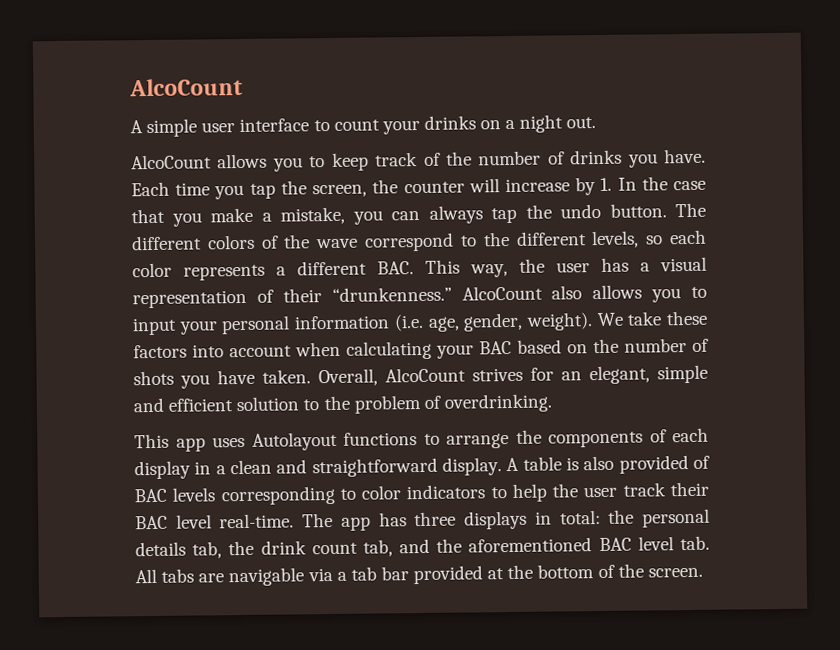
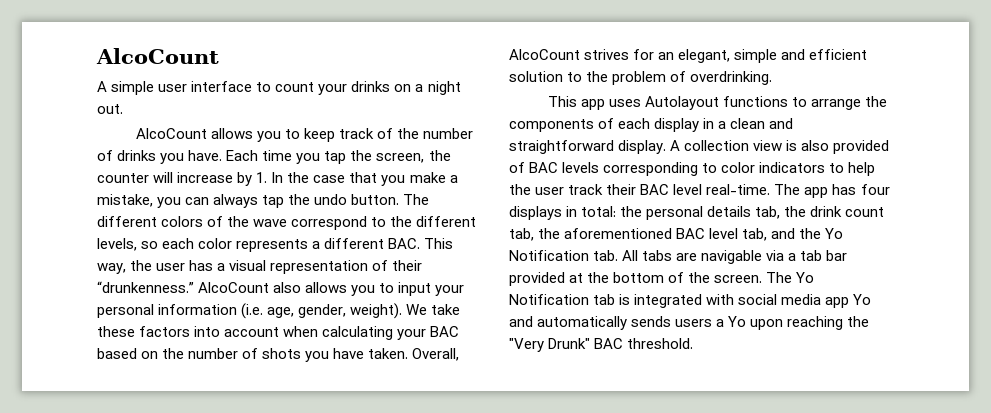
[522,456,562,471] table -> [684,140,783,151] collection view
[414,511,457,527] three -> [860,184,890,195] four
[399,538,431,554] and -> (534, 234) none
(674, 543) none -> [742,228,844,241] [509,250,589,261] tab, and the Yo Notification
(703, 572) none -> [766,272,815,283] [509,294,872,308] [509,316,870,330] [509,338,694,352] The Yo Notification tab is integrated with social media app Yo and automatically sends users a Yo upon reaching the "Very Drunk" BAC threshold.

